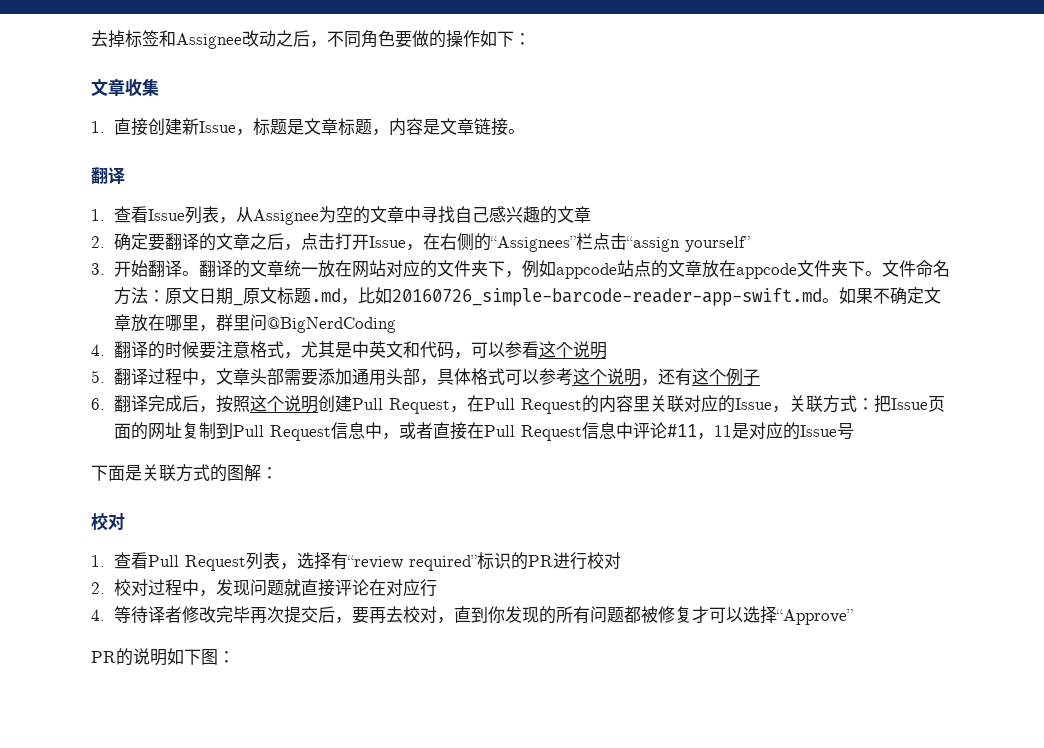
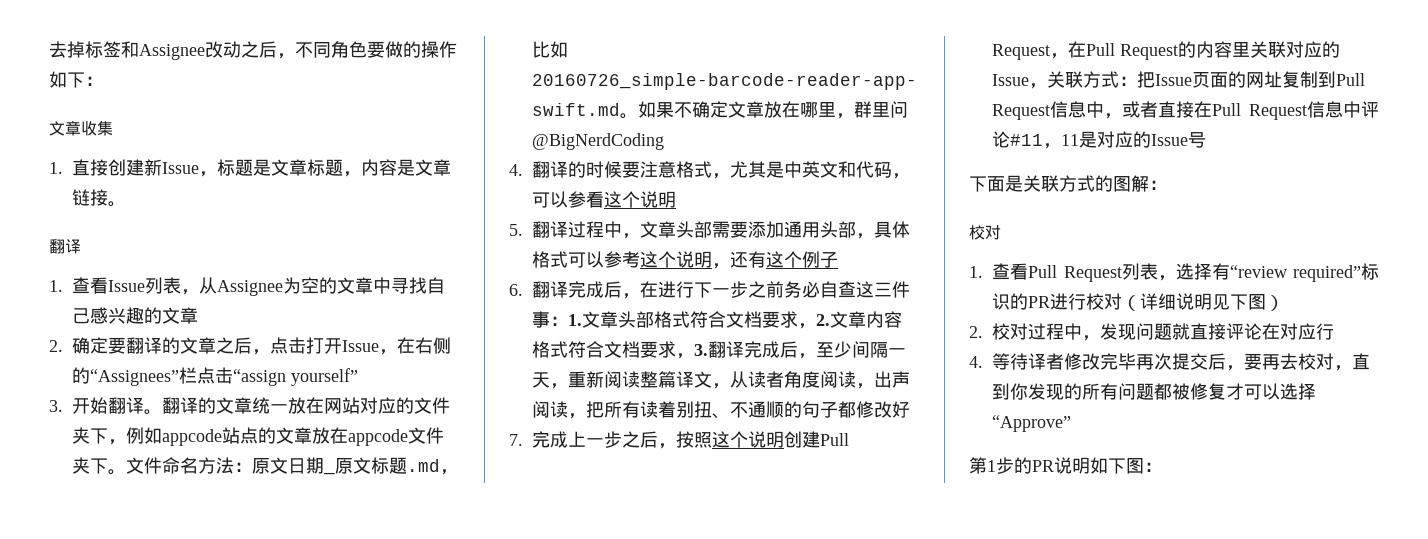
(216, 409) none -> [640,281,910,298] [532,311,902,329] [532,341,906,359] [532,371,910,389] [532,401,910,419] [509,431,676,449] 在进行下一步之前务必自查这三件事：1.文章头部格式符合文档要求，2.文章内容格式符合文档要求，3.翻译完成后，至少间隔一天，重新阅读整篇译文，从读者角度阅读，出声阅读，把所有读着别扭、不通顺的句子都修改好 // 7.完成上一步之后，
(621, 560) none -> [1122,293,1284,311] （详细说明见下图）
[91,648,133,666] PR的 -> [969,457,1054,474] 第1步的PR

